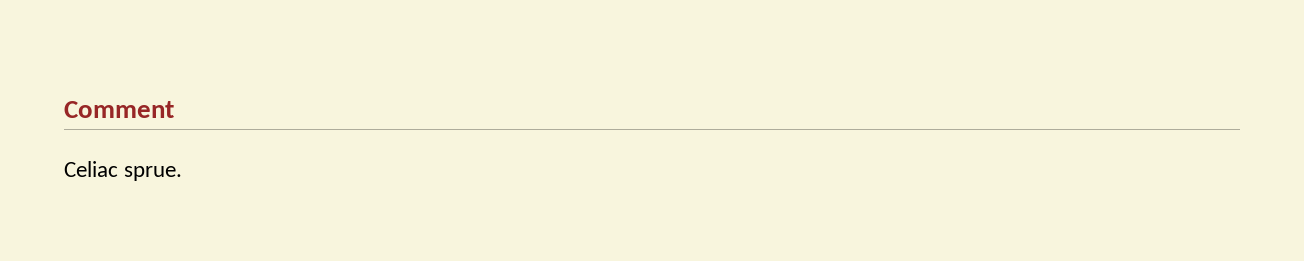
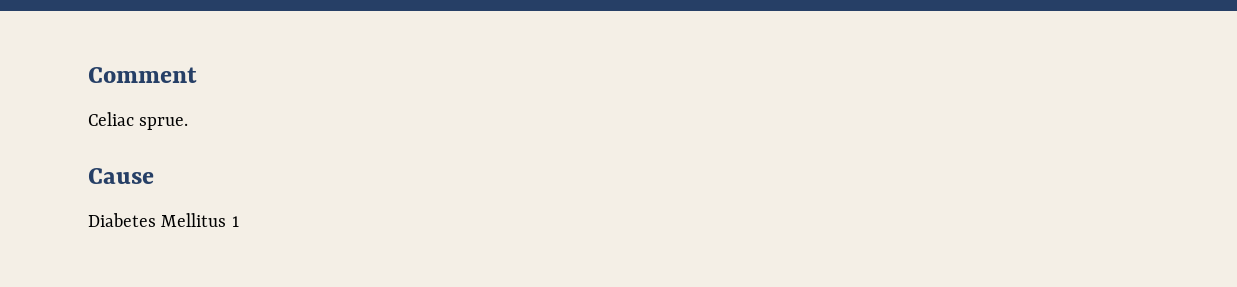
(183, 173) none -> [88,168,154,184] [88,213,239,227] // Cause // Diabetes Mellitus 1

